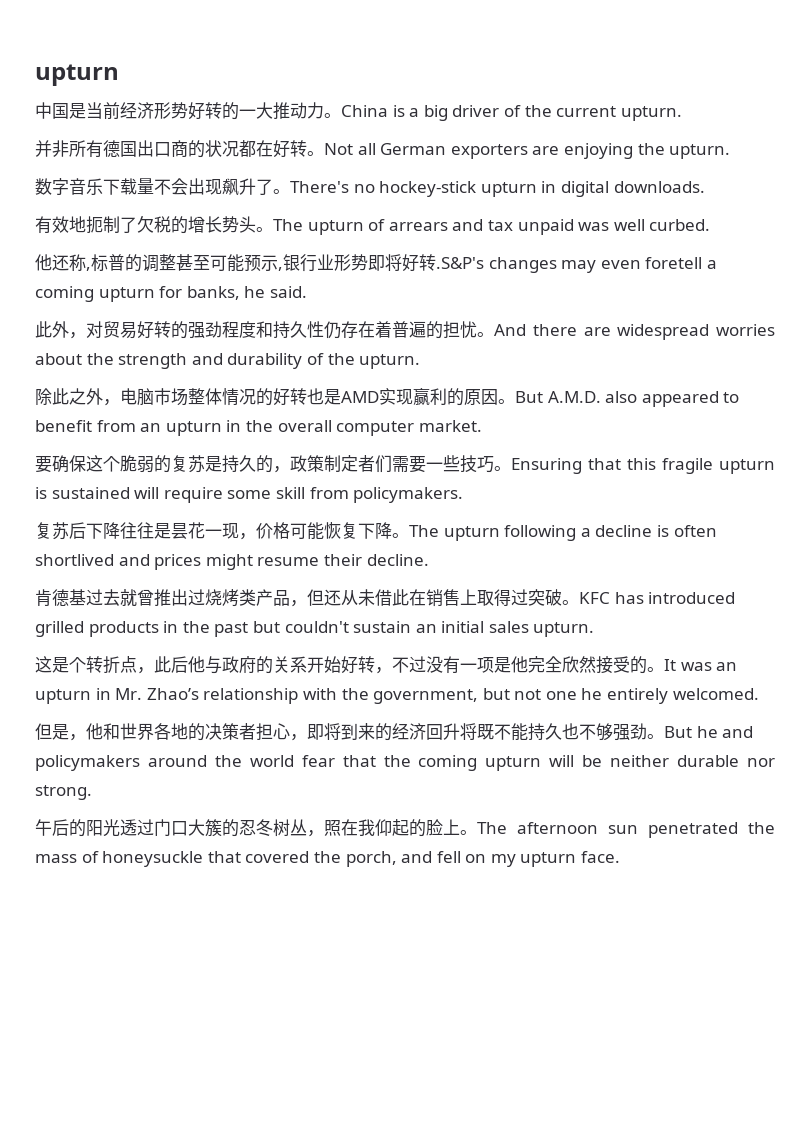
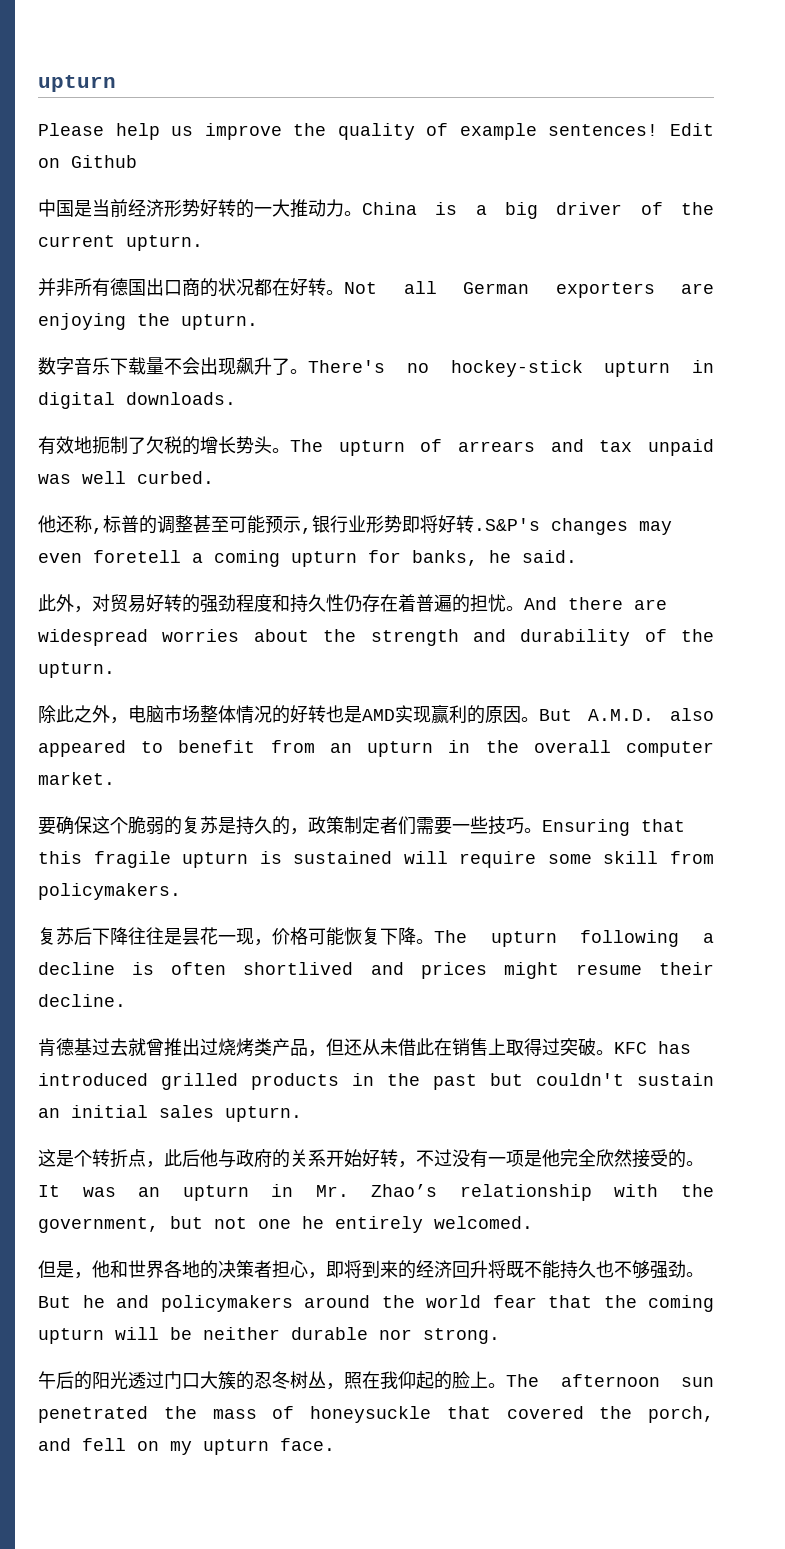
[35,64,119,86] upturn -> [38,75,116,92] [38,123,714,140] [38,155,137,168] upturn // Please help us improve the quality of example sentences! Edit on Github

